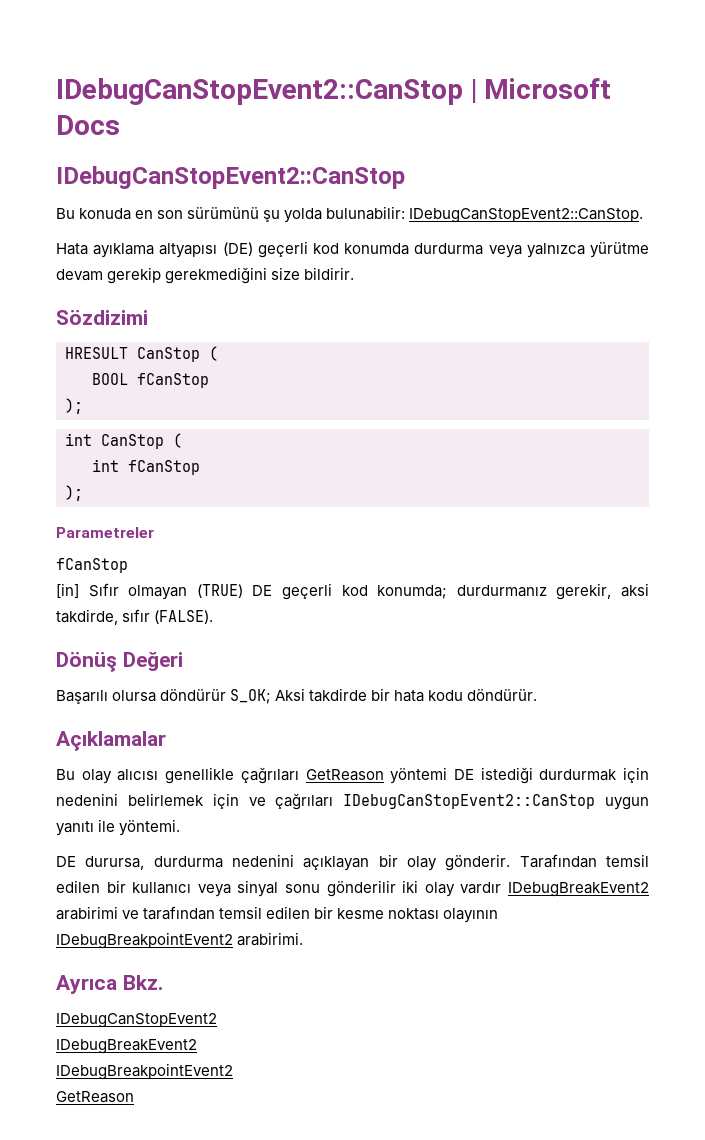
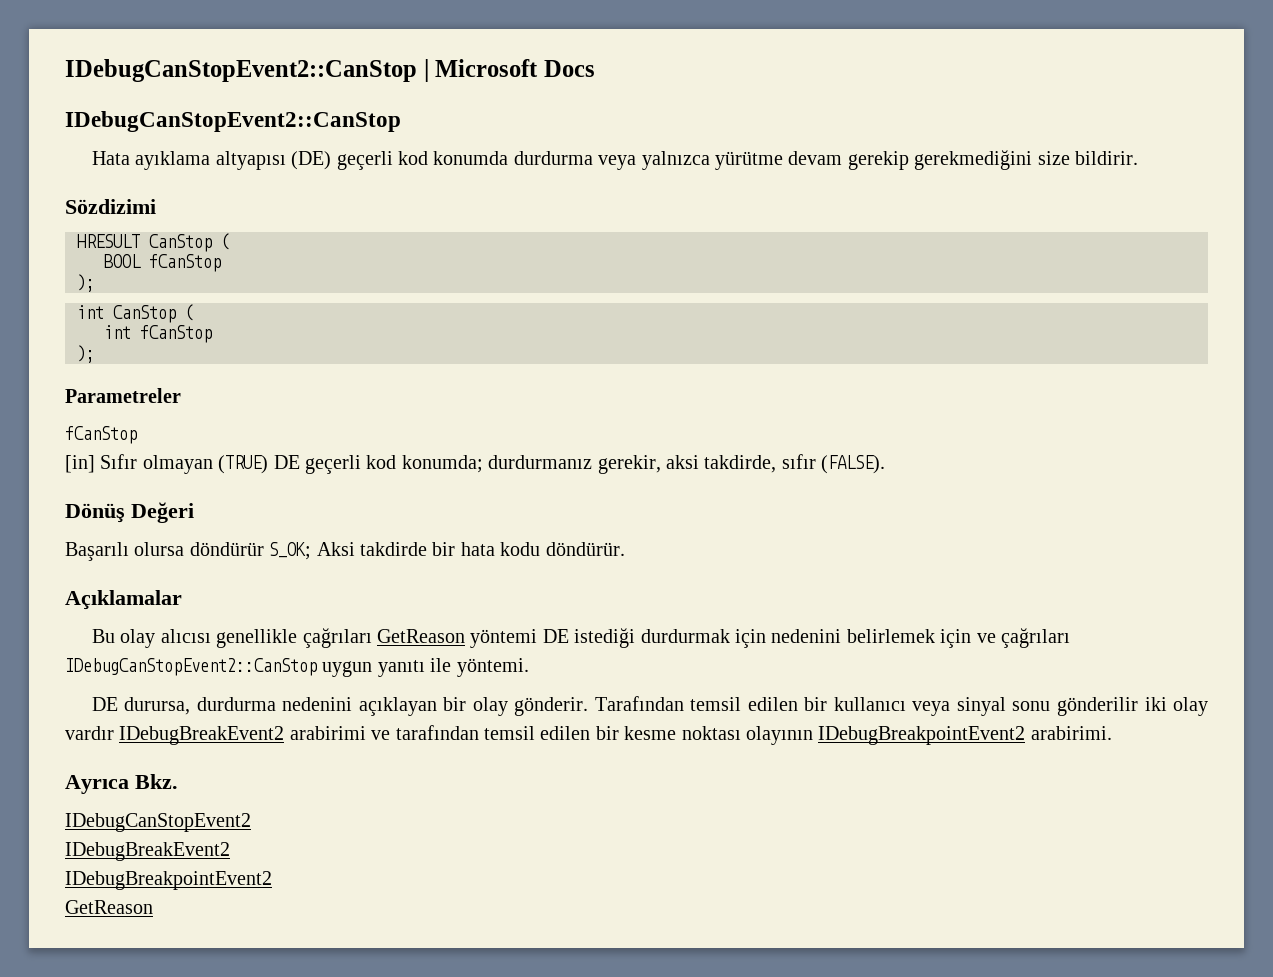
[56,206,644,223] // Bu konuda en son sürümünü şu yolda bulunabilir: IDebugCanStopEvent2::CanStop. -> (401, 121) none

